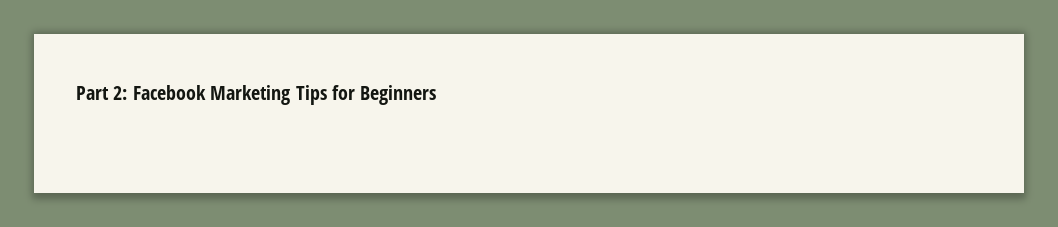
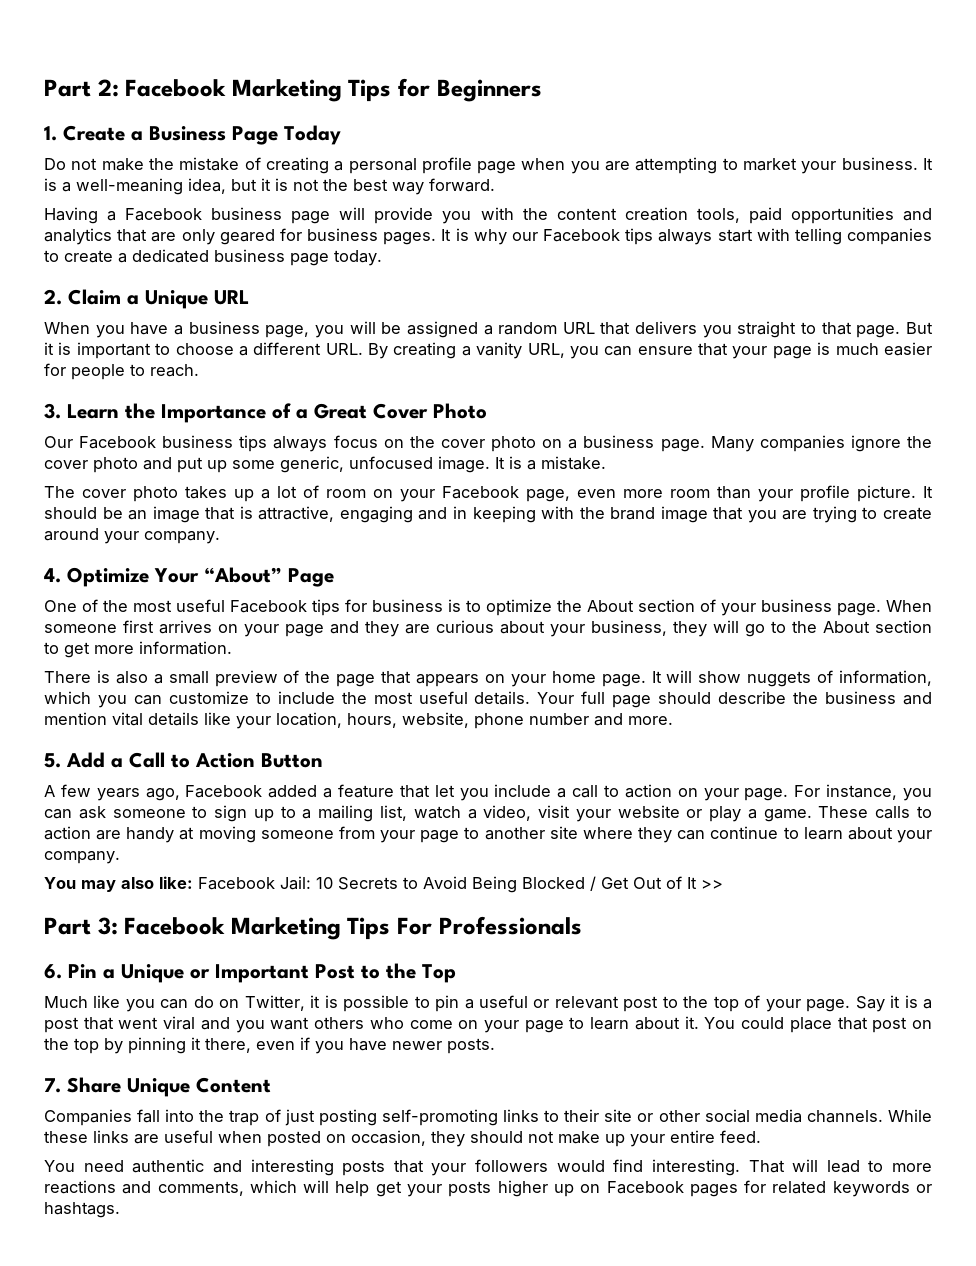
(437, 95) none -> [44,125,341,145] [44,157,933,174] [44,178,495,195] [44,207,933,224] [44,228,932,245] [44,249,382,266] [44,289,249,309] [44,321,933,338] [44,342,933,359] [44,363,199,380] [44,403,487,423] [44,435,933,452] [44,456,606,473] [44,485,933,502] [44,506,932,523] [44,528,220,544] [44,567,334,587] [44,599,932,616] [44,620,932,637] [44,641,232,658] [44,670,932,687] [44,691,933,708] [44,712,673,729] [44,752,323,768] [44,784,933,801] [44,805,932,822] [44,826,932,843] [44,851,120,864] [44,876,723,893] [44,916,582,940] [44,963,456,983] [44,995,932,1012] [44,1016,933,1033] [44,1037,495,1054] [44,1077,271,1097] [44,1109,932,1126] [44,1130,761,1147] [44,1159,932,1176] [44,1180,932,1197] [44,1202,120,1218] // 1. Create a Business Page Today // Do not make the mistake of creating a personal profile page when you are attempting to market your business. It is a well-meaning idea, but it is not the best way forward. // Having a Facebook business page will provide you with the content creation tools, paid opportunities and analytics that are only geared for business pages. It is why our Facebook tips always start with telling companies to create a dedicated business page today. // 2. Claim a Unique URL // When you have a business page, you will be assigned a random URL that delivers you straight to that page. But it is important to choose a different URL. By creating a vanity URL, you can ensure that your page is much easier for people to reach. // 3. Learn the Importance of a Great Cover Photo // Our Facebook business tips always focus on the cover photo on a business page. Many companies ignore the cover photo and put up some generic, unfocused image. It is a mistake. // The cover photo takes up a lot of room on your Facebook page, even more room than your profile picture. It should be an image that is attractive, engaging and in keeping with the brand image that you are trying to create around your company. // 4. Optimize Your “About” Page // One of the most useful Facebook tips for business is to optimize the About section of your business page. When someone first arrives on your page and they are curious about your business, they will go to the About section to get more information. // There is also a small preview of the page that appears on your home page. It will show nuggets of information, which you can customize to include the most useful details. Your full page should describe the business and mention vital details like your location, hours, website, phone number and more. // 5. Add a Call to Action Button // A few years ago, Facebook added a feature that let you include a call to action on your page. For instance, you can ask someone to sign up to a mailing list, watch a video, visit your website or play a game. These calls to action are handy at moving someone from your page to another site where they can continue to learn about your company. // You may also like: Facebook Jail: 10 Secrets to Avoid Being Blocked / Get Out of It >> // Part 3: Facebook Marketing Tips For Professionals // 6. Pin a Unique or Important Post to the Top // Much like you can do on Twitter, it is possible to pin a useful or relevant post to the top of your page. Say it is a post that went viral and you want others who come on your page to learn about it. You could place that post on the top by pinning it there, even if you have newer posts. // 7. Share Unique Content // Companies fall into the trap of just posting self-promoting links to their site or other social media channels. While these links are useful when posted on occasion, they should not make up your entire feed. // You need authentic and interesting posts that your followers would find interesting. That will lead to more reactions and comments, which will help get your posts higher up on Facebook pages for related keywords or hashtags.

